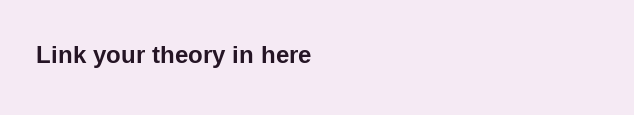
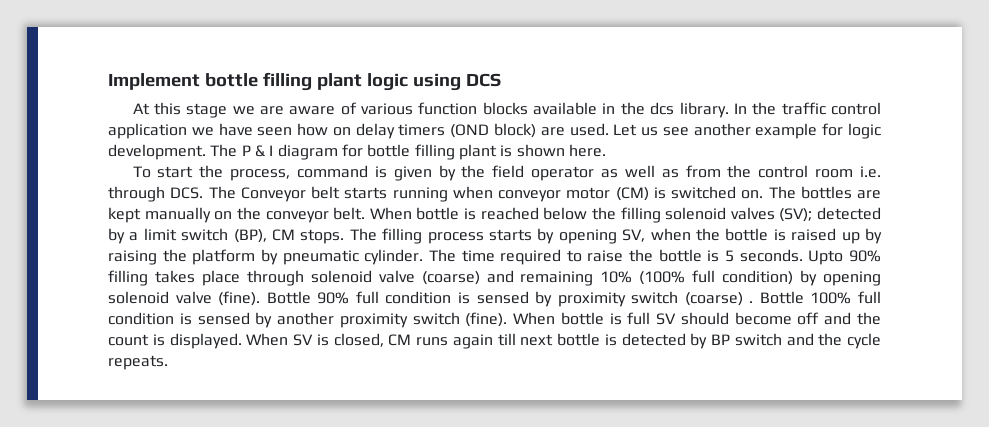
[36,46,311,68] Link your theory in here -> [108,72,501,91] [132,102,881,118] [108,123,882,139] [108,144,606,160] [132,165,881,181] [108,186,881,202] [108,207,881,223] [108,228,882,244] [108,249,881,265] [108,270,882,286] [108,291,881,307] [108,312,881,328] [108,333,881,349] [108,355,168,370] Implement bottle filling plant logic using DCS // At this stage we are aware of various function blocks available in the dcs library. In the traffic control application we have seen how on delay timers (OND block) are used. Let us see another example for logic development. The P & I diagram for bottle filling plant is shown here. // To start the process, command is given by the field operator as well as from the control room i.e. through DCS. The Conveyor belt starts running when conveyor motor (CM) is switched on. The bottles are kept manually on the conveyor belt. When bottle is reached below the filling solenoid valves (SV); detected by a limit switch (BP), CM stops. The filling process starts by opening SV, when the bottle is raised up by raising the platform by pneumatic cylinder. The time required to raise the bottle is 5 seconds. Upto 90% filling takes place through solenoid valve (coarse) and remaining 10% (100% full condition) by opening solenoid valve (fine). Bottle 90% full condition is sensed by proximity switch (coarse) . Bottle 100% full condition is sensed by another proximity switch (fine). When bottle is full SV should become off and the count is displayed. When SV is closed, CM runs again till next bottle is detected by BP switch and the cycle repeats.

